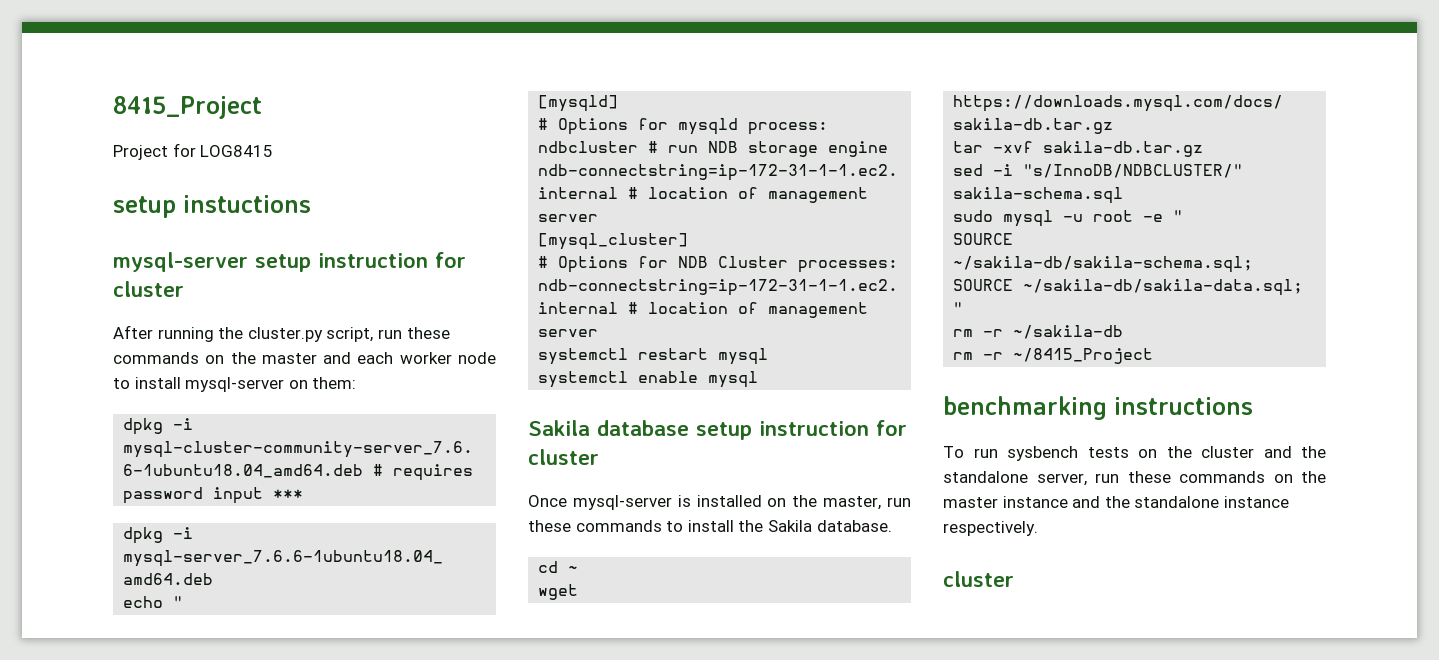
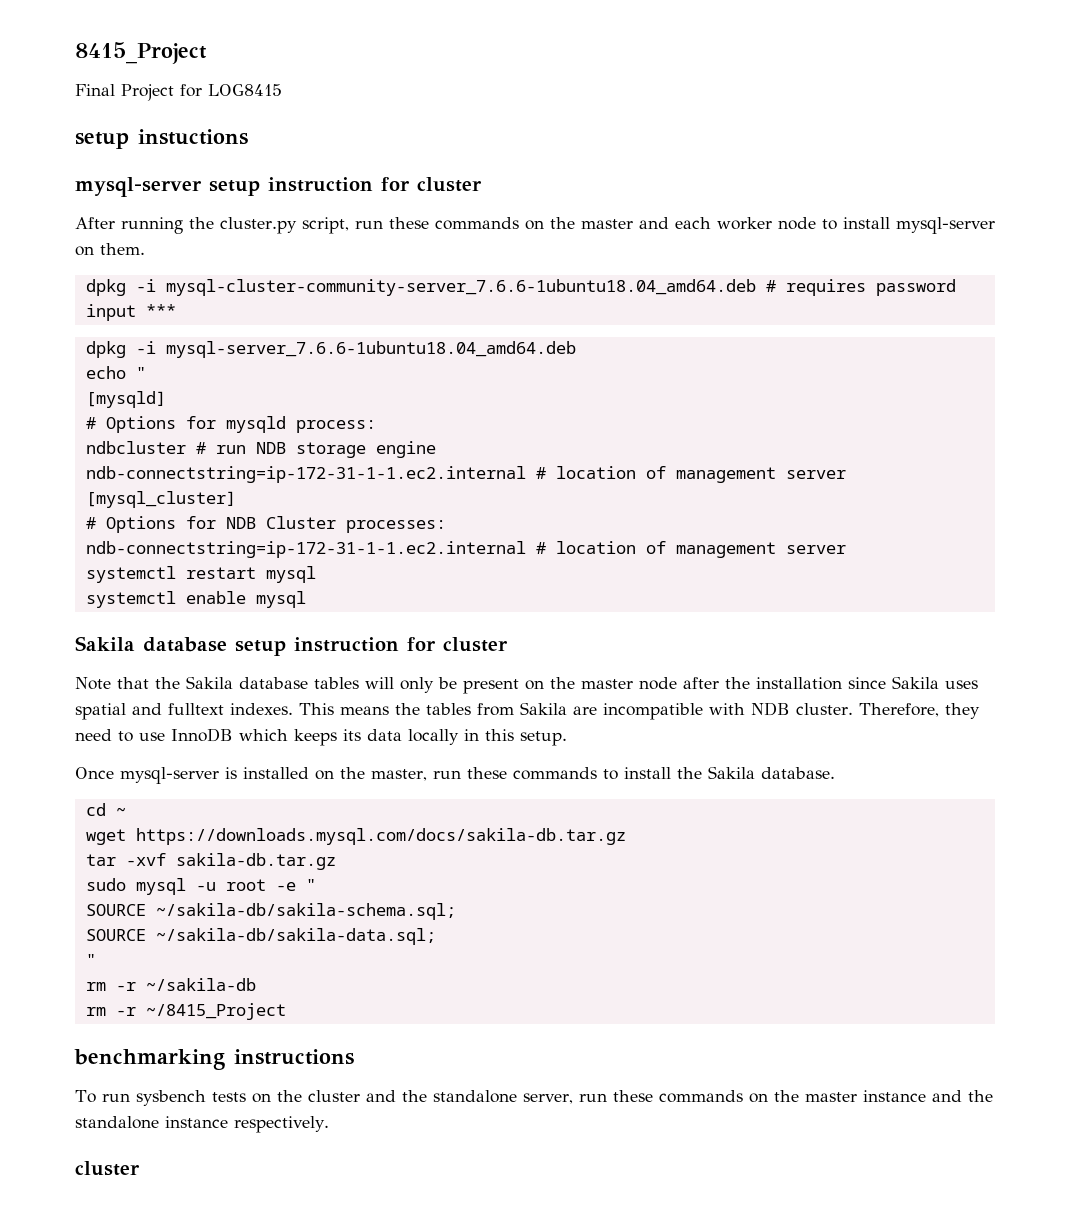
(262, 107) none -> [75,84,115,96] Final
[312,377,357,389] them: -> [100,243,145,255] them.
(599, 457) none -> [75,676,978,694] [75,702,980,720] [75,728,567,746] // Note that the Sakila database tables will only be present on the master node after the installation since Sakila uses spatial and fulltext indexes. This means the tables from Sakila are incompatible with NDB cluster. Therefore, they need to use InnoDB which keeps its data locally in this setup.
[953,164,1244,178] [953,187,1124,204] // sed -i "s/InnoDB/NDBCLUSTER/" sakila-schema.sql -> (336, 861) none

